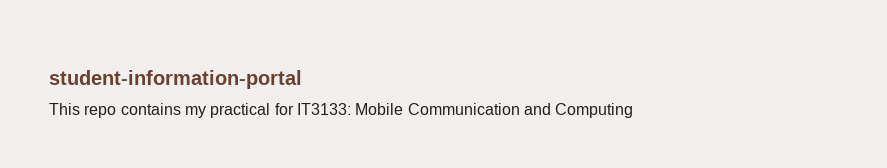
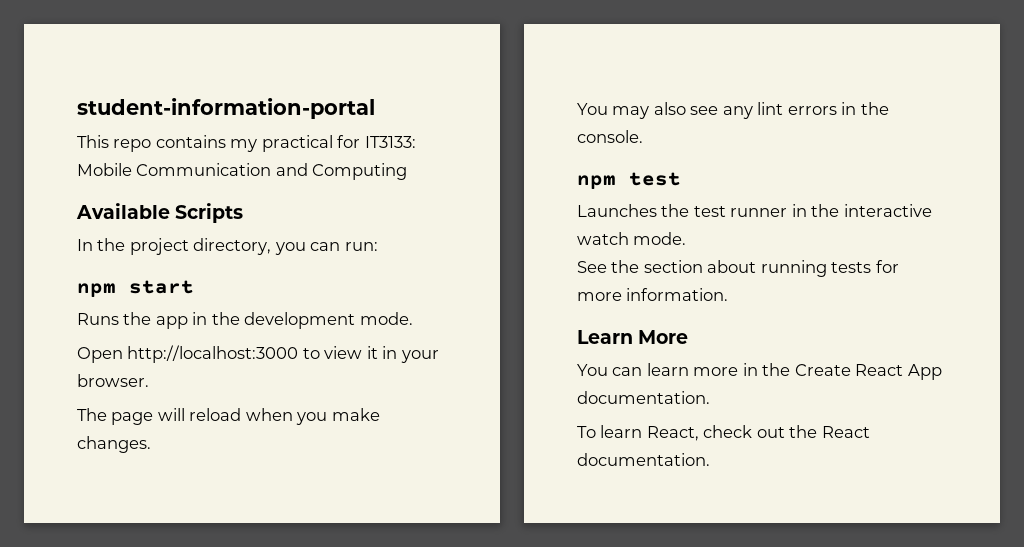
(634, 110) none -> [76,203,244,223] [77,238,378,255] [77,280,194,297] [77,312,413,329] [77,345,439,363] [77,374,149,387] [77,408,380,425] [77,436,151,453] [577,102,889,119] [577,130,643,143] [577,172,681,189] [577,204,932,217] [577,232,687,245] [577,260,899,277] [577,288,729,301] [577,330,689,344] [577,363,942,380] [577,391,710,404] [577,425,870,441] [577,453,710,466] // Available Scripts // In the project directory, you can run: // npm start // Runs the app in the development mode. // Open http://localhost:3000 to view it in your browser. // The page will reload when you make changes. // You may also see any lint errors in the console. // npm test // Launches the test runner in the interactive watch mode. // See the section about running tests for more information. // Learn More // You can learn more in the Create React App documentation. // To learn React, check out the React documentation.

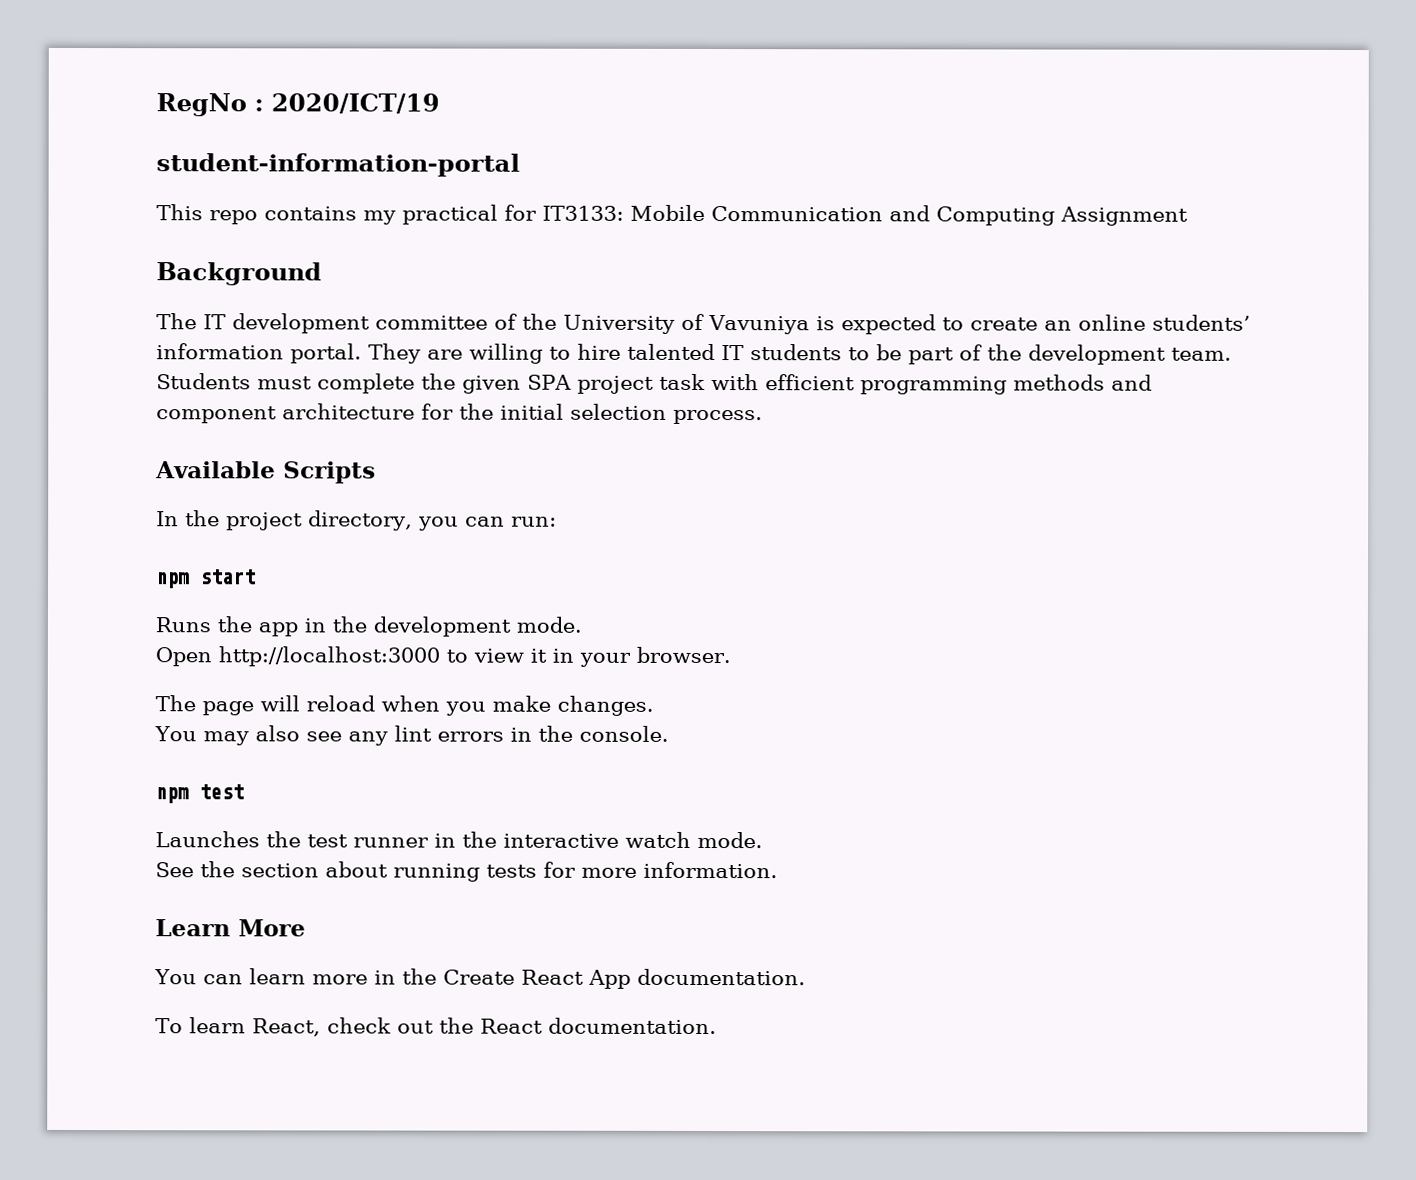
(77, 108) none -> [156,93,440,117] RegNo : 2020/ICT/19 //
(408, 171) none -> [1060,206,1188,226] [156,262,322,286] [156,313,1251,335] [156,343,1232,365] [156,373,1152,395] [156,403,763,425] Assignment // Background // The IT development committee of the University of Vavuniya is expected to create an online students’ information portal. They are willing to hire talented IT students to be part of the development team. Students must complete the given SPA project task with efficient programming methods and component architecture for the initial selection process.

